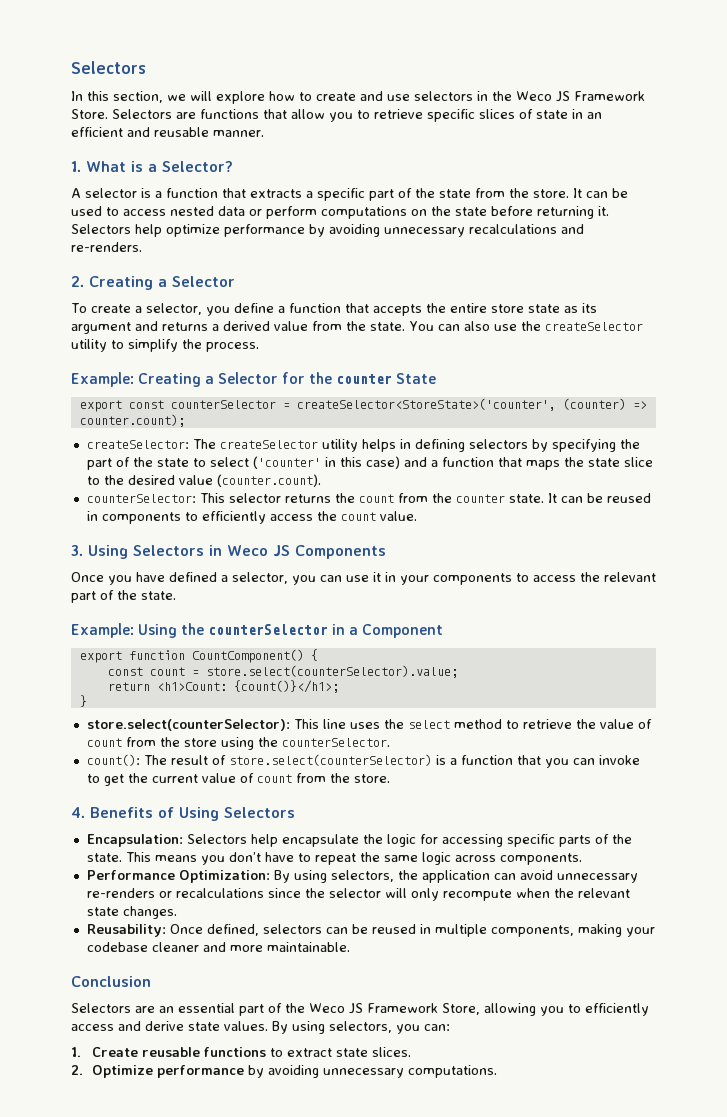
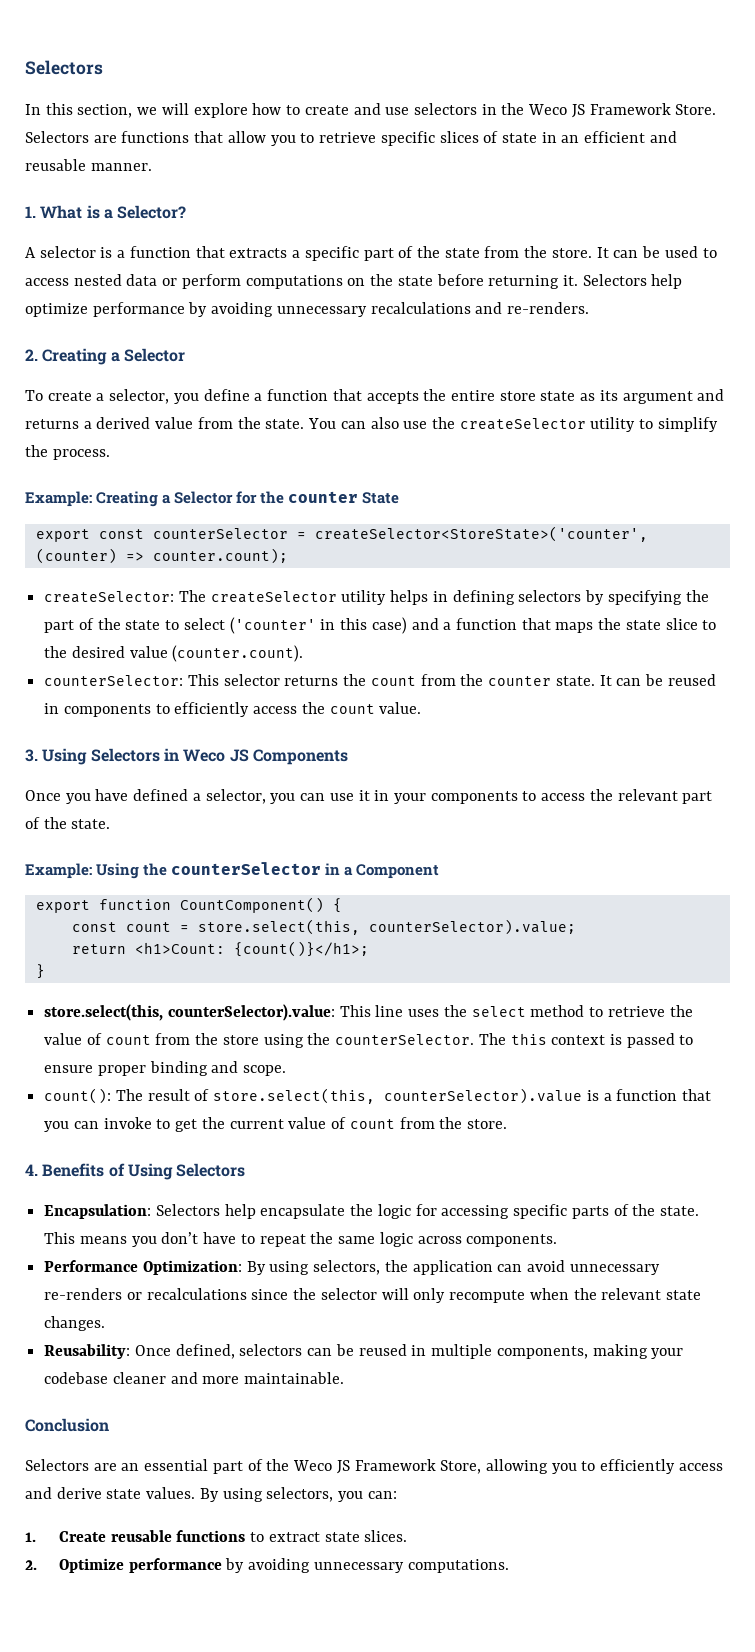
[205,665,458,678] store.select(counterSelector).value; -> [197,919,576,935] store.select(this, counterSelector).value;
[86,719,290,731] store.select(counterSelector): -> [44,1004,335,1021] store.select(this, counterSelector).value:
(390, 742) none -> [478,1033,694,1048] [44,1061,287,1076] The this context is passed to ensure proper binding and scope.
[228,754,432,766] store.select(counterSelector) -> [213,1088,583,1104] store.select(this, counterSelector).value

